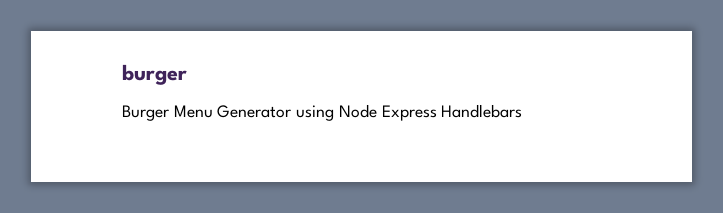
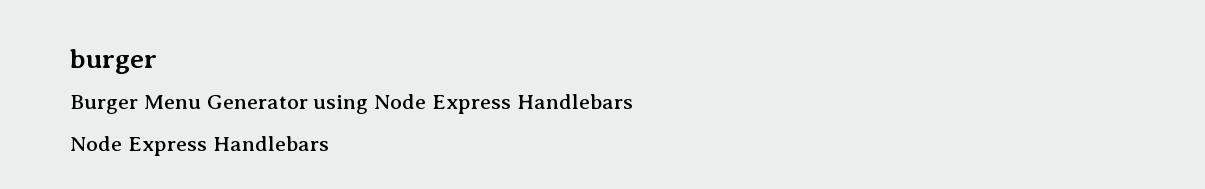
(523, 111) none -> [70,136,329,156] // Node Express Handlebars

